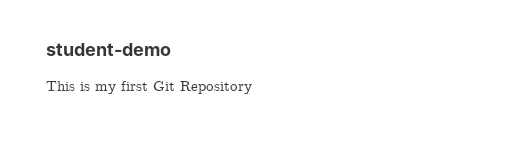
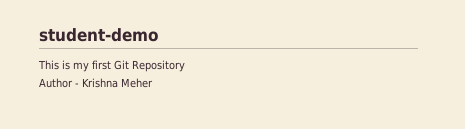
(252, 87) none -> [39,78,153,88] // Author - Krishna Meher

